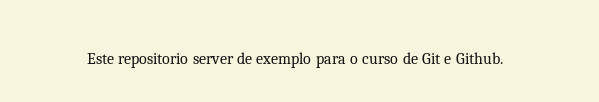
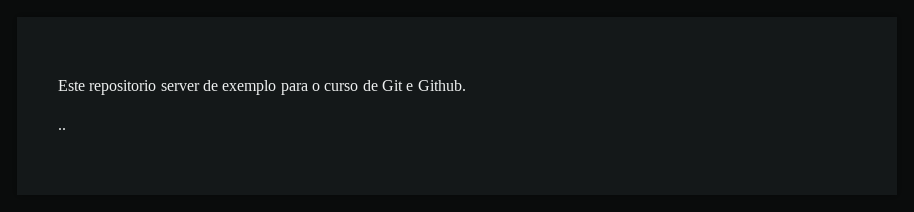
(503, 58) none -> [58,128,66,130] // ..

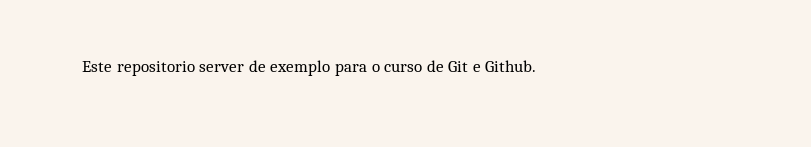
[58,128,66,130] // .. -> (537, 66) none

